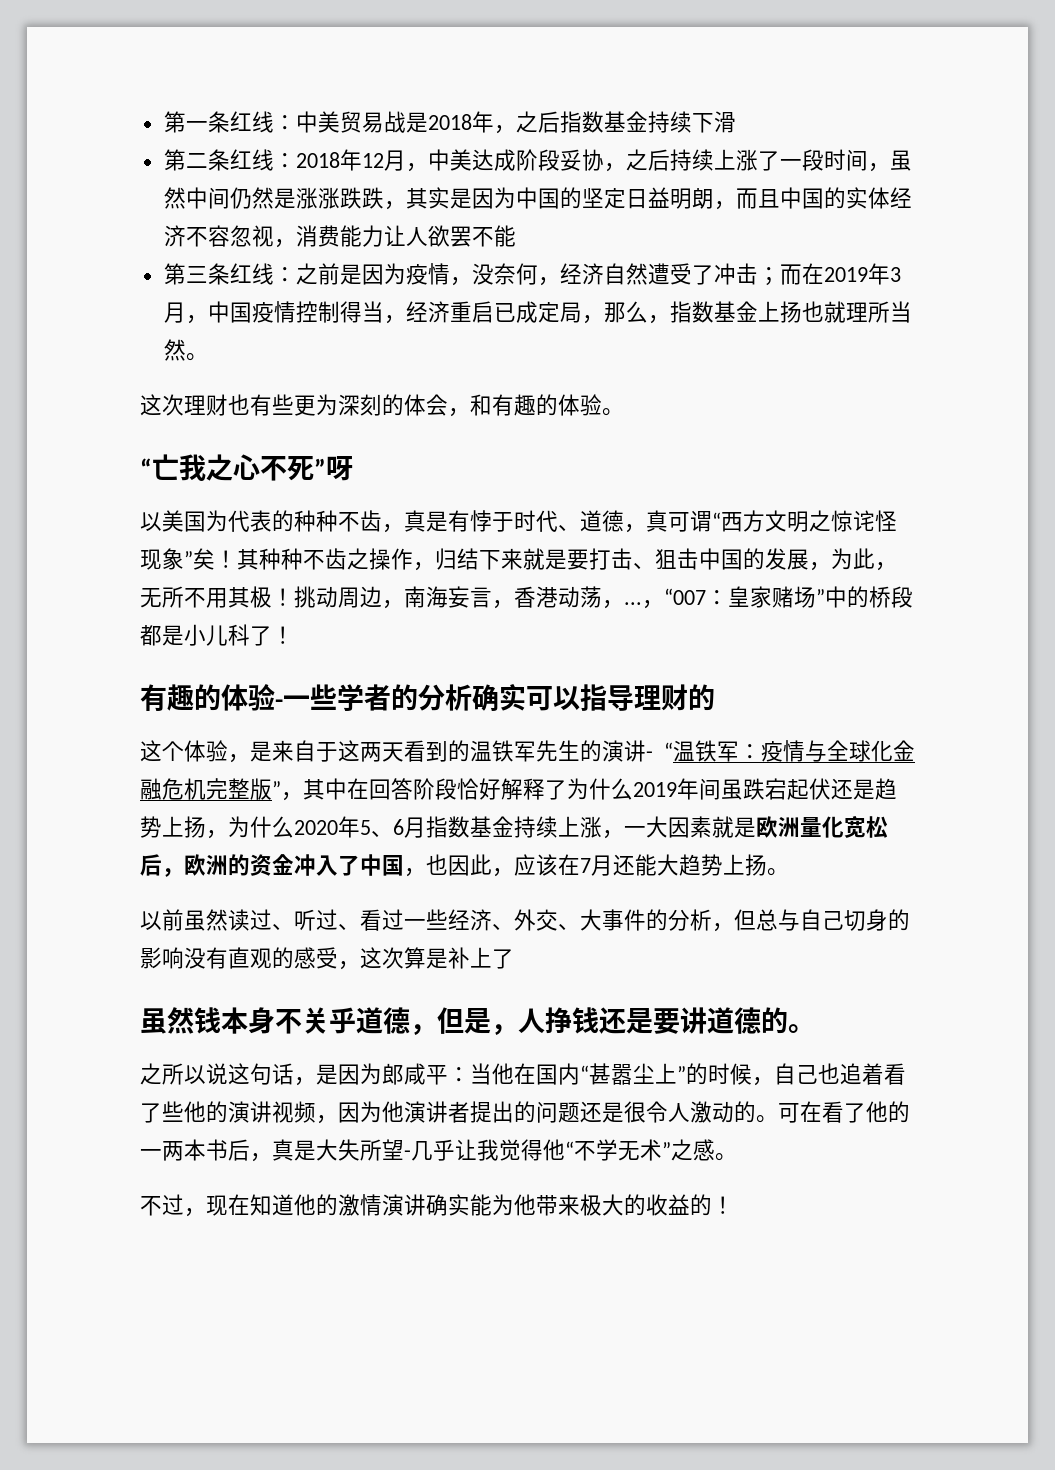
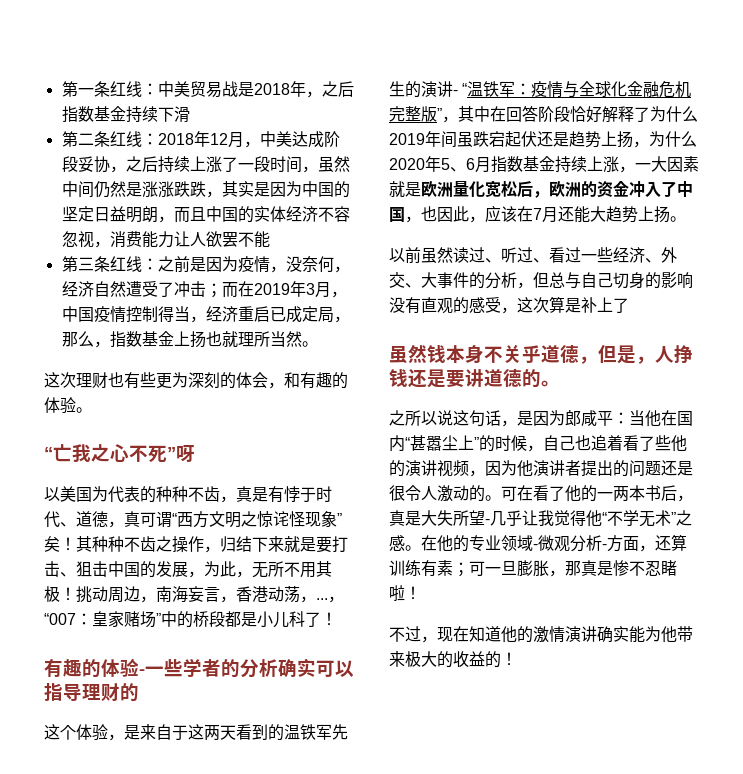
(737, 1157) none -> [421,534,687,552] [389,560,677,577] [389,585,421,601] 在他的专业领域-微观分析-方面，还算训练有素；可一旦膨胀，那真是惨不忍睹啦！

